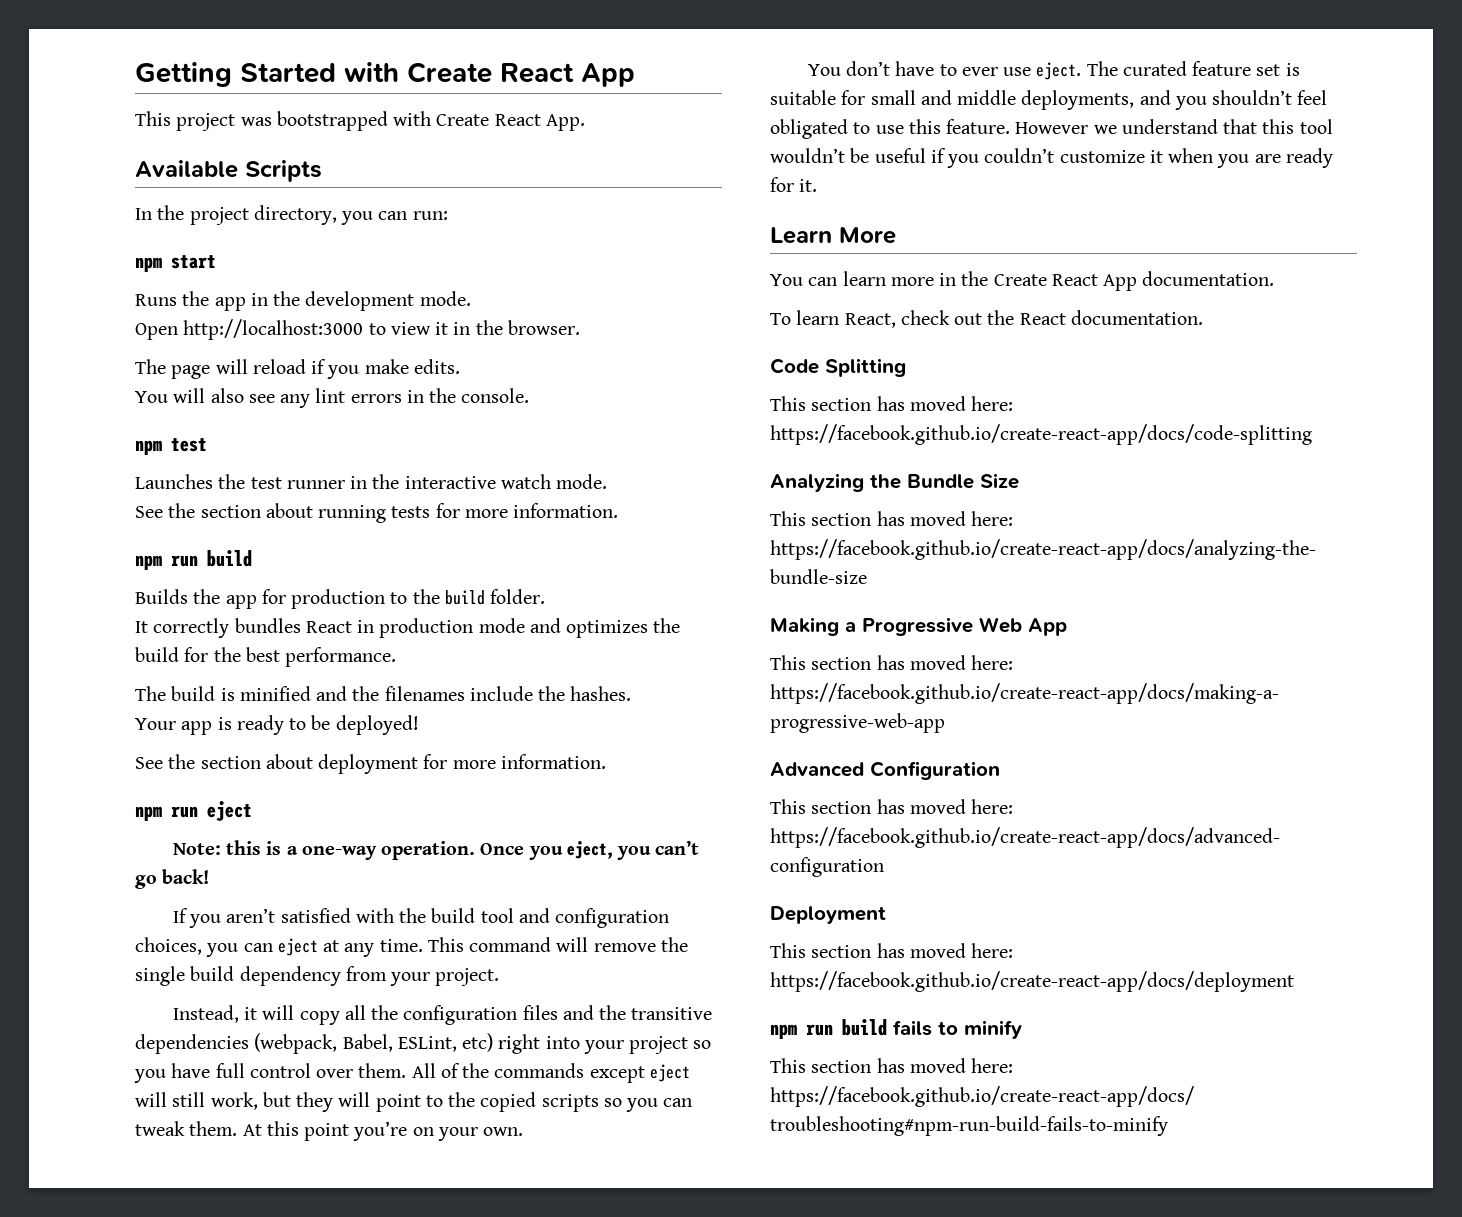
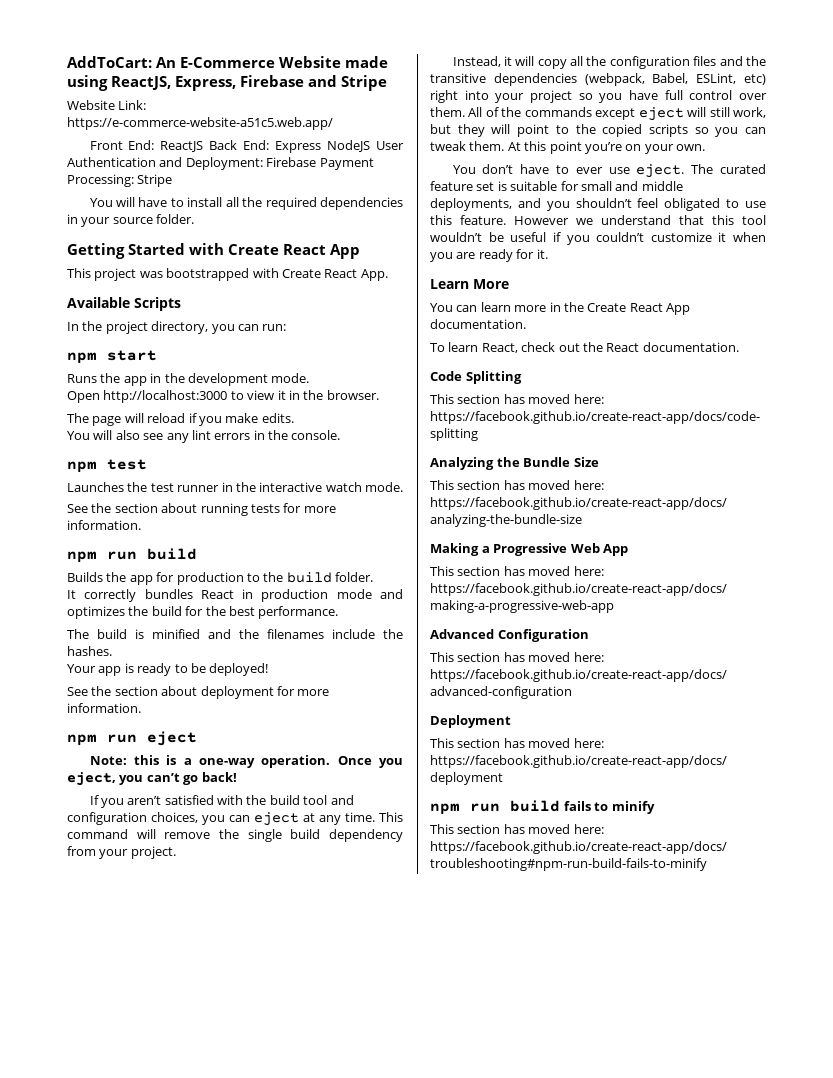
(135, 74) none -> [67,56,388,68] [67,75,387,91] [67,100,147,110] [67,117,333,130] [89,140,405,153] [67,157,374,170] [67,174,173,187] [89,197,403,210] [67,214,195,227] AddToCart: An E-Commerce Website made using ReactJS, Express, Firebase and Stripe // Website Link: https://e-commerce-website-a51c5.web.app/ // Front End: ReactJS Back End: Express NodeJS User Authentication and Deployment: Firebase Payment Processing: Stripe // You will have to install all the required dependencies in your source folder. //

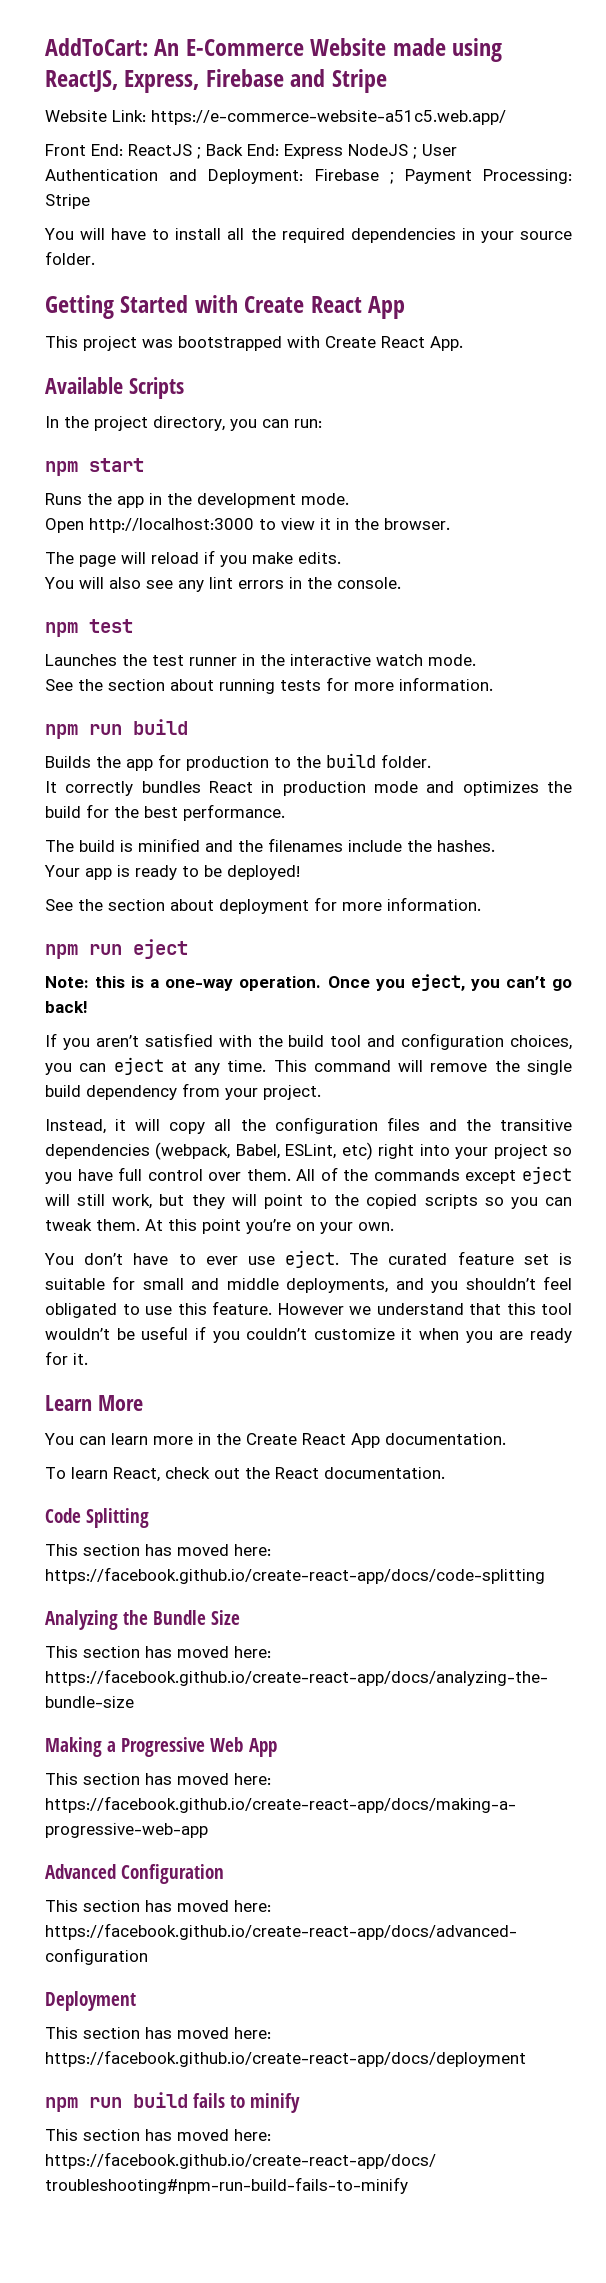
(204, 146) none -> [197,147,201,159] ;
(371, 146) none -> [413,147,417,159] ;
(317, 162) none -> [389,172,394,184] ;

